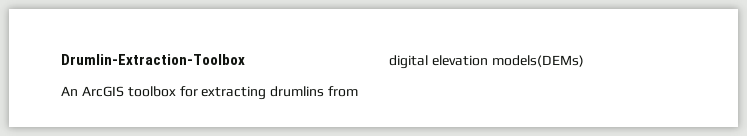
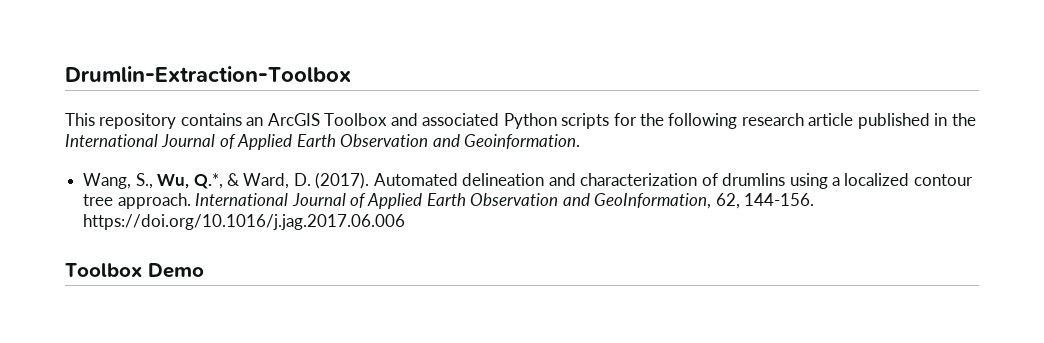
[61,86,358,100] [389,55,584,69] An ArcGIS toolbox for extracting drumlins from digital elevation models(DEMs) -> [65,113,976,129] [65,134,581,150] [83,172,973,189] [83,193,815,209] [83,214,406,230] [65,263,204,278] This repository contains an ArcGIS Toolbox and associated Python scripts for the following research article published in the International Journal of Applied Earth Observation and Geoinformation. // Wang, S., Wu, Q.*, & Ward, D. (2017). Automated delineation and characterization of drumlins using a localized contour tree approach. International Journal of Applied Earth Observation and GeoInformation, 62, 144-156. https://doi.org/10.1016/j.jag.2017.06.006 // Toolbox Demo

